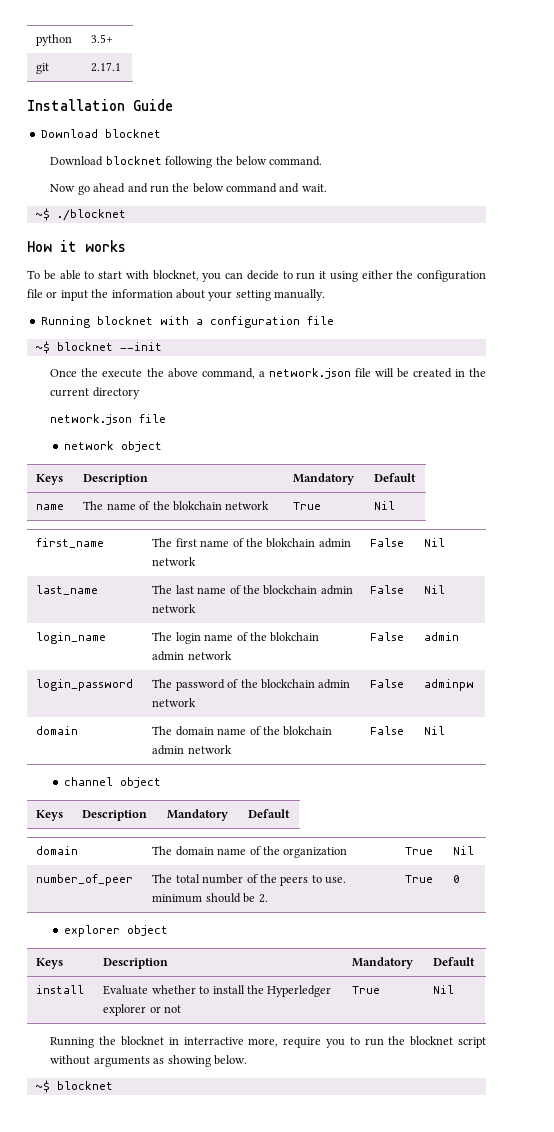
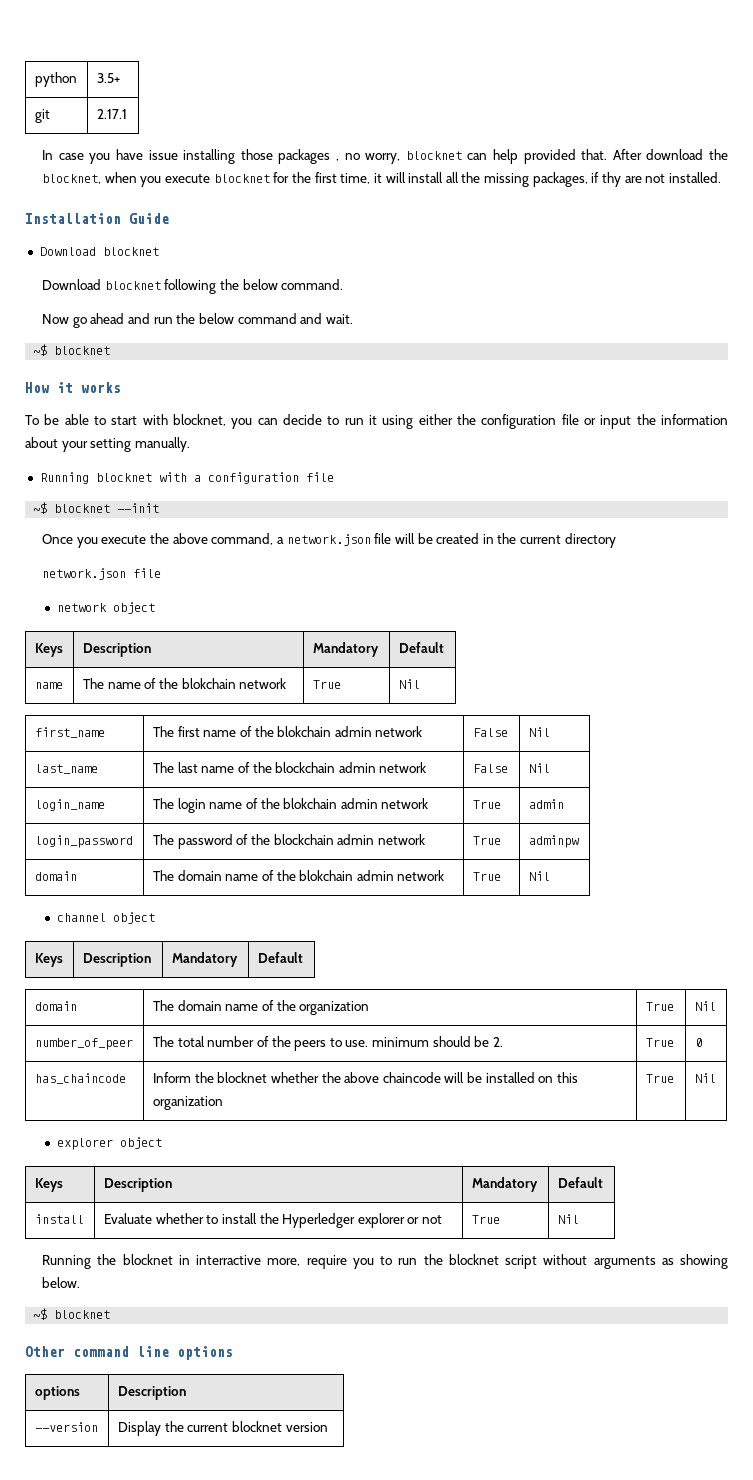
(122, 67) none -> [42,149,728,164] [42,172,721,187] // In case you have issue installing those packages , no worry, blocknet can help provided that. After download the blocknet, when you execute blocknet for the first time, it will install all the missing packages, if thy are not installed.
[56,209,126,221] ./blocknet -> [54,346,111,355] blocknet
[81,368,99,377] the -> [76,537,98,548] you
[370,632,405,641] False -> [472,800,501,809] True
[370,679,405,688] False -> [472,836,501,845] True
[370,726,405,735] False -> [472,872,501,881] True
(461, 879) none -> [34,1073,126,1084] [152,1072,579,1083] [152,1096,223,1110] [645,1074,674,1083] [694,1073,716,1083] // has_chaincode | Inform the blocknet whether the above chaincode will be installed on this organization | True | Nil
(113, 1085) none -> [25,1346,233,1360] [34,1386,80,1400] [117,1386,186,1400] [34,1422,98,1432] [117,1421,328,1436] // Other command line options // options | Description // --version | Display the current blocknet version

